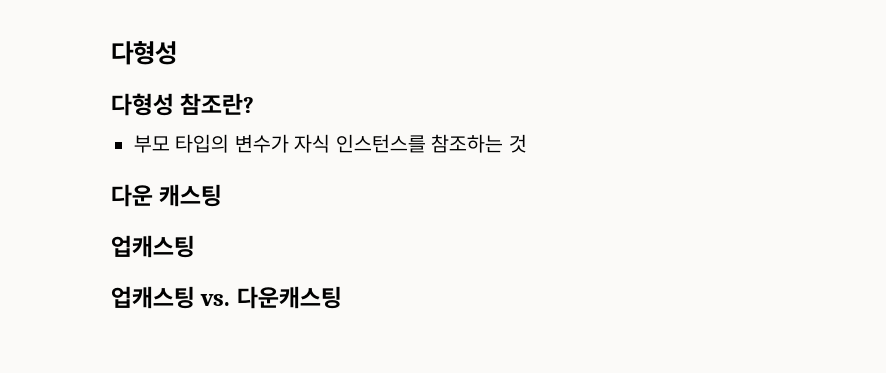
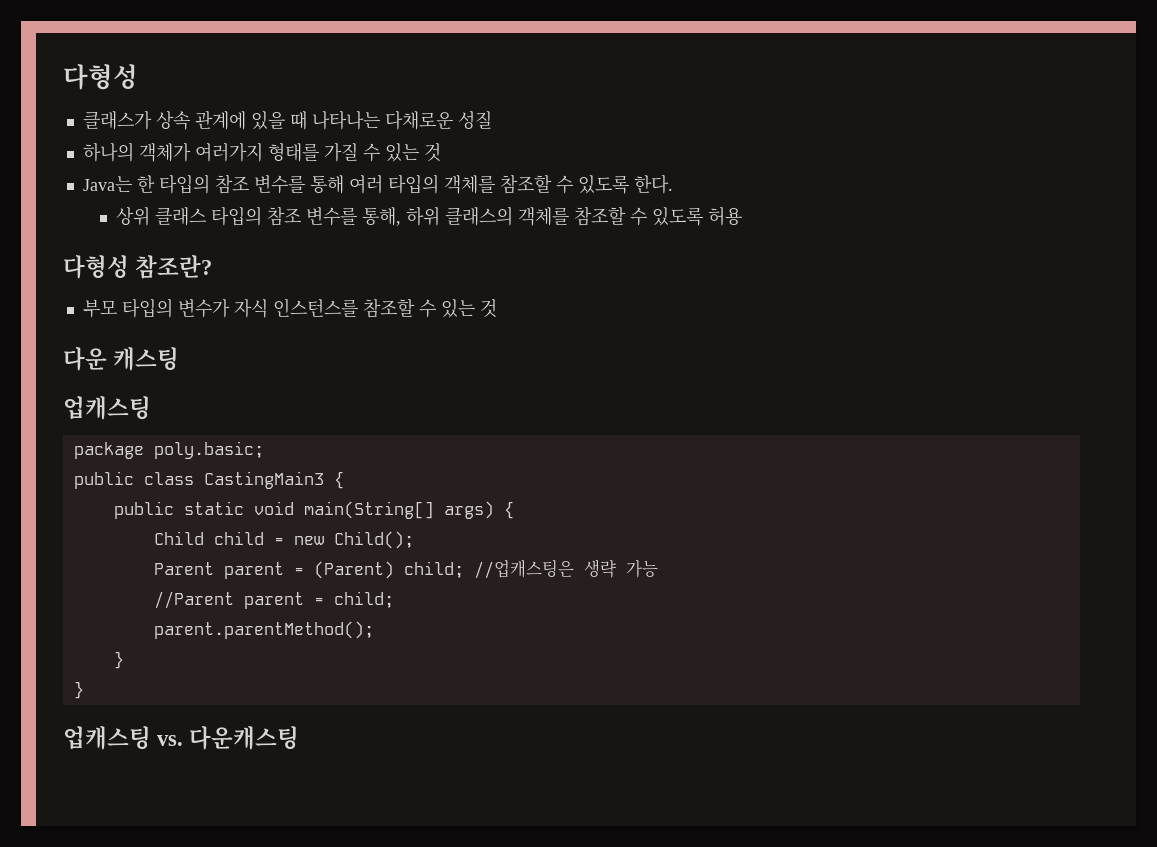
[111,41,177,65] 다형성 -> [63,64,138,90] [82,110,492,130] [82,142,441,162] [82,174,673,194] [116,206,743,226] 다형성 // 클래스가 상속 관계에 있을 때 나타나는 다채로운 성질 // 하나의 객체가 여러가지 형태를 가질 수 있는 것 // Java는 한 타입의 참조 변수를 통해 여러 타입의 객체를 참조할 수 있도록 한다. // 상위 클래스 타입의 참조 변수를 통해, 하위 클래스의 객체를 참조할 수 있도록 허용
[431,134,504,153] 참조하는 -> [362,298,475,318] 참조할 수 있는
(195, 246) none -> [73,441,264,459] [73,471,344,489] [113,501,514,519] [153,531,414,549] [153,559,658,579] [153,591,394,609] [153,621,374,639] [113,651,124,669] [73,681,84,699] // package poly.basic; // public class CastingMain3 { // public static void main(String[] args) { // Child child = new Child(); // Parent parent = (Parent) child; //업캐스팅은 생략 가능 // //Parent parent = child; // parent.parentMethod(); // } // }

